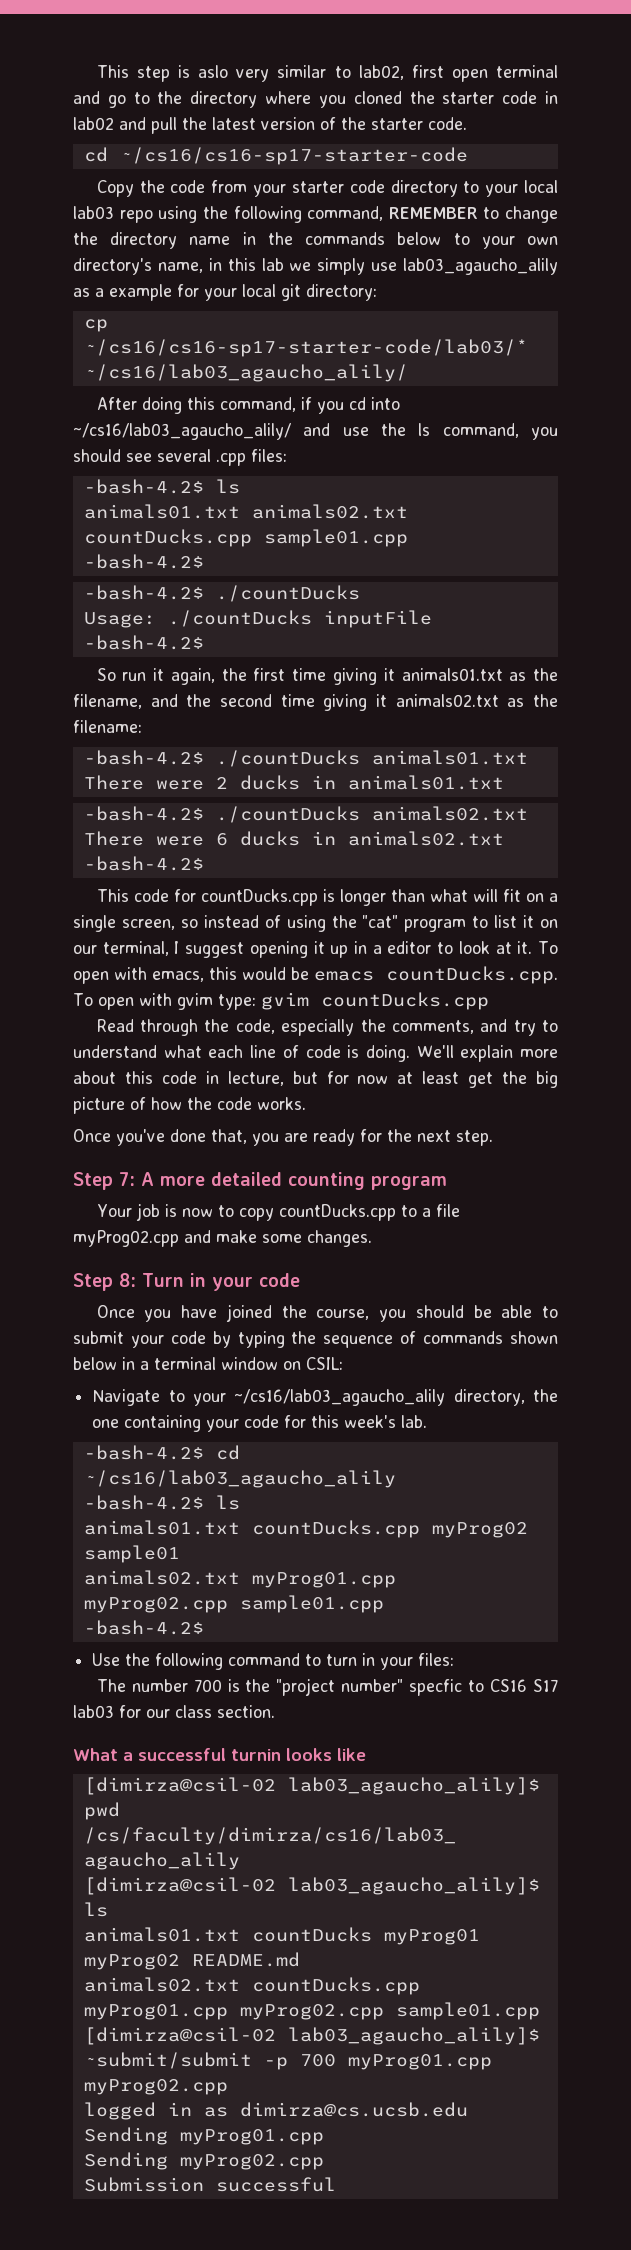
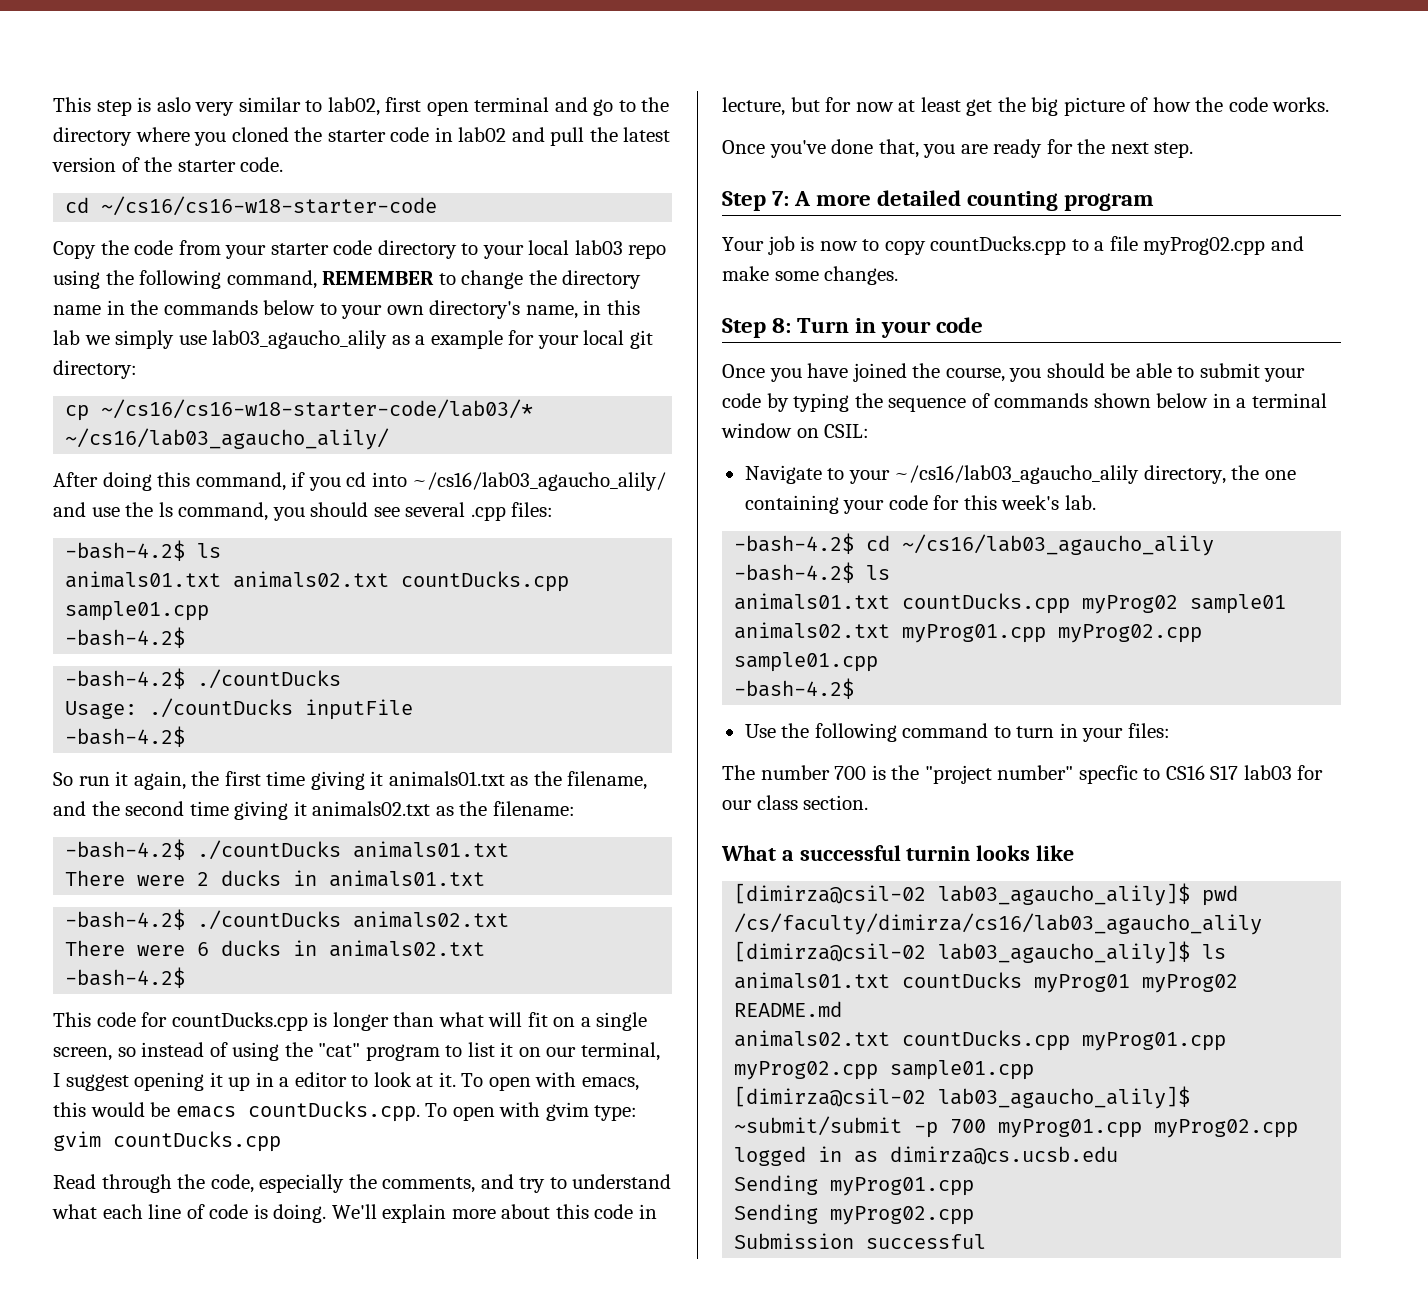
[119,147,468,165] ~/cs16/cs16-sp17-starter-code -> [101,196,438,216] ~/cs16/cs16-w18-starter-code
[83,339,528,357] ~/cs16/cs16-sp17-starter-code/lab03/* -> [101,399,534,419] ~/cs16/cs16-w18-starter-code/lab03/*

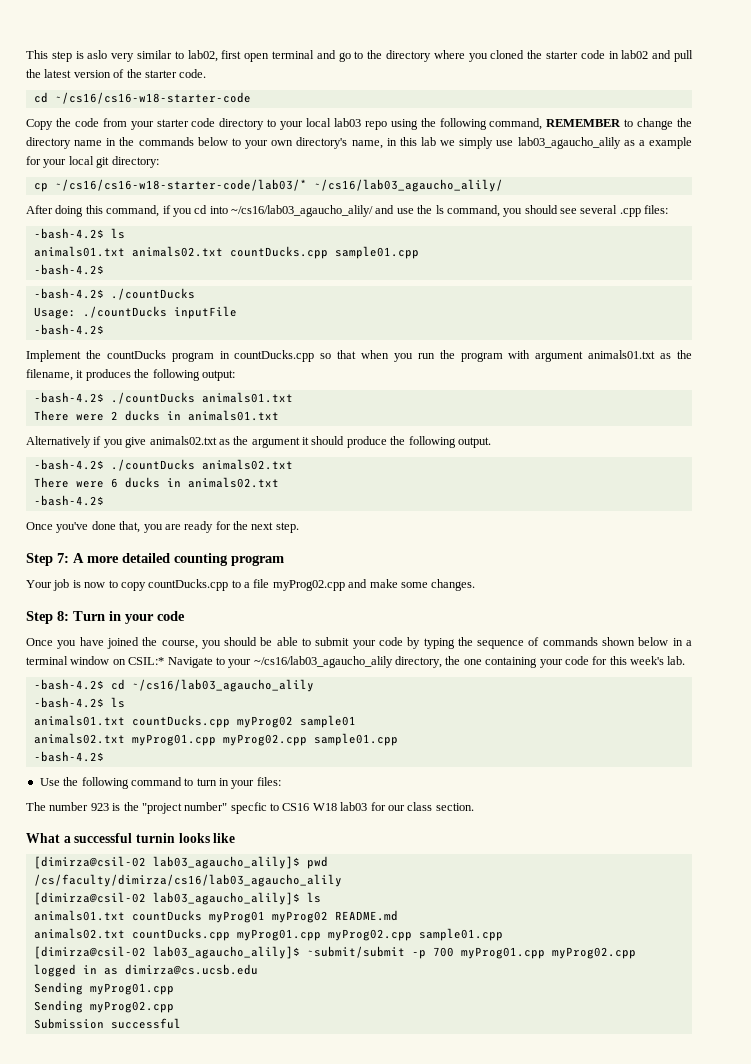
[53,771,648,790] [53,801,575,820] So run it again, the first time giving it animals01.txt as the filename, and the second time giving it animals02.txt as the filename: -> [26,350,692,362] [26,369,235,381] Implement the countDucks program in countDucks.cpp so that when you run the program with argument animals01.txt as the filename, it produces the following output:
(486, 878) none -> [26,436,491,448] // Alternatively if you give animals02.txt as the argument it should produce the following output.
[53,1012,648,1031] [53,1042,660,1061] [53,1072,640,1091] [53,1101,638,1122] [53,1131,281,1152] [53,1174,672,1193] [52,1204,657,1223] [722,97,1330,116] // This code for countDucks.cpp is longer than what will fit on a single screen, so instead of using the "cat" program to list it on our terminal, I suggest opening it up in a editor to look at it. To open with emacs, this would be emacs countDucks.cpp. To open with gvim type: gvim countDucks.cpp // Read through the code, especially the comments, and try to understand what each line of code is doing. We'll explain more about this code in lecture, but for now at least get the big picture of how the code works. -> (104, 500) none
[824,424,870,438] CSIL: // -> [128,657,165,665] CSIL:*
[834,766,867,780] 700 -> [90,803,109,811] 923
[1210,765,1239,780] S17 -> [312,803,337,811] W18

